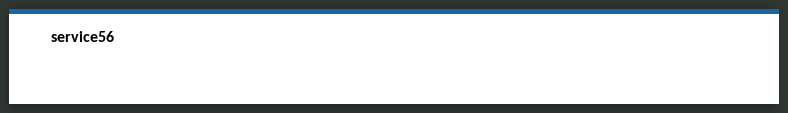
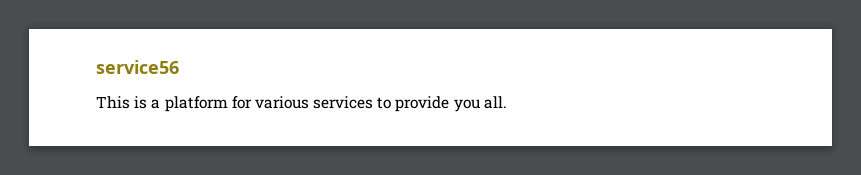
(114, 36) none -> [96,96,507,112] // This is a platform for various services to provide you all.

